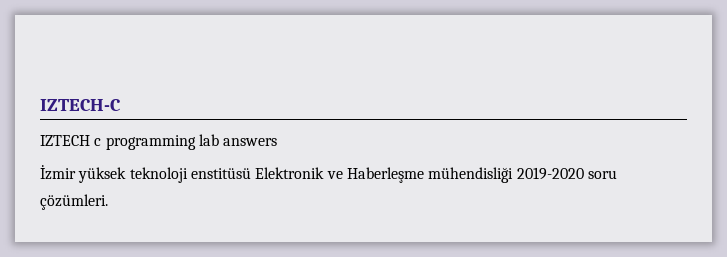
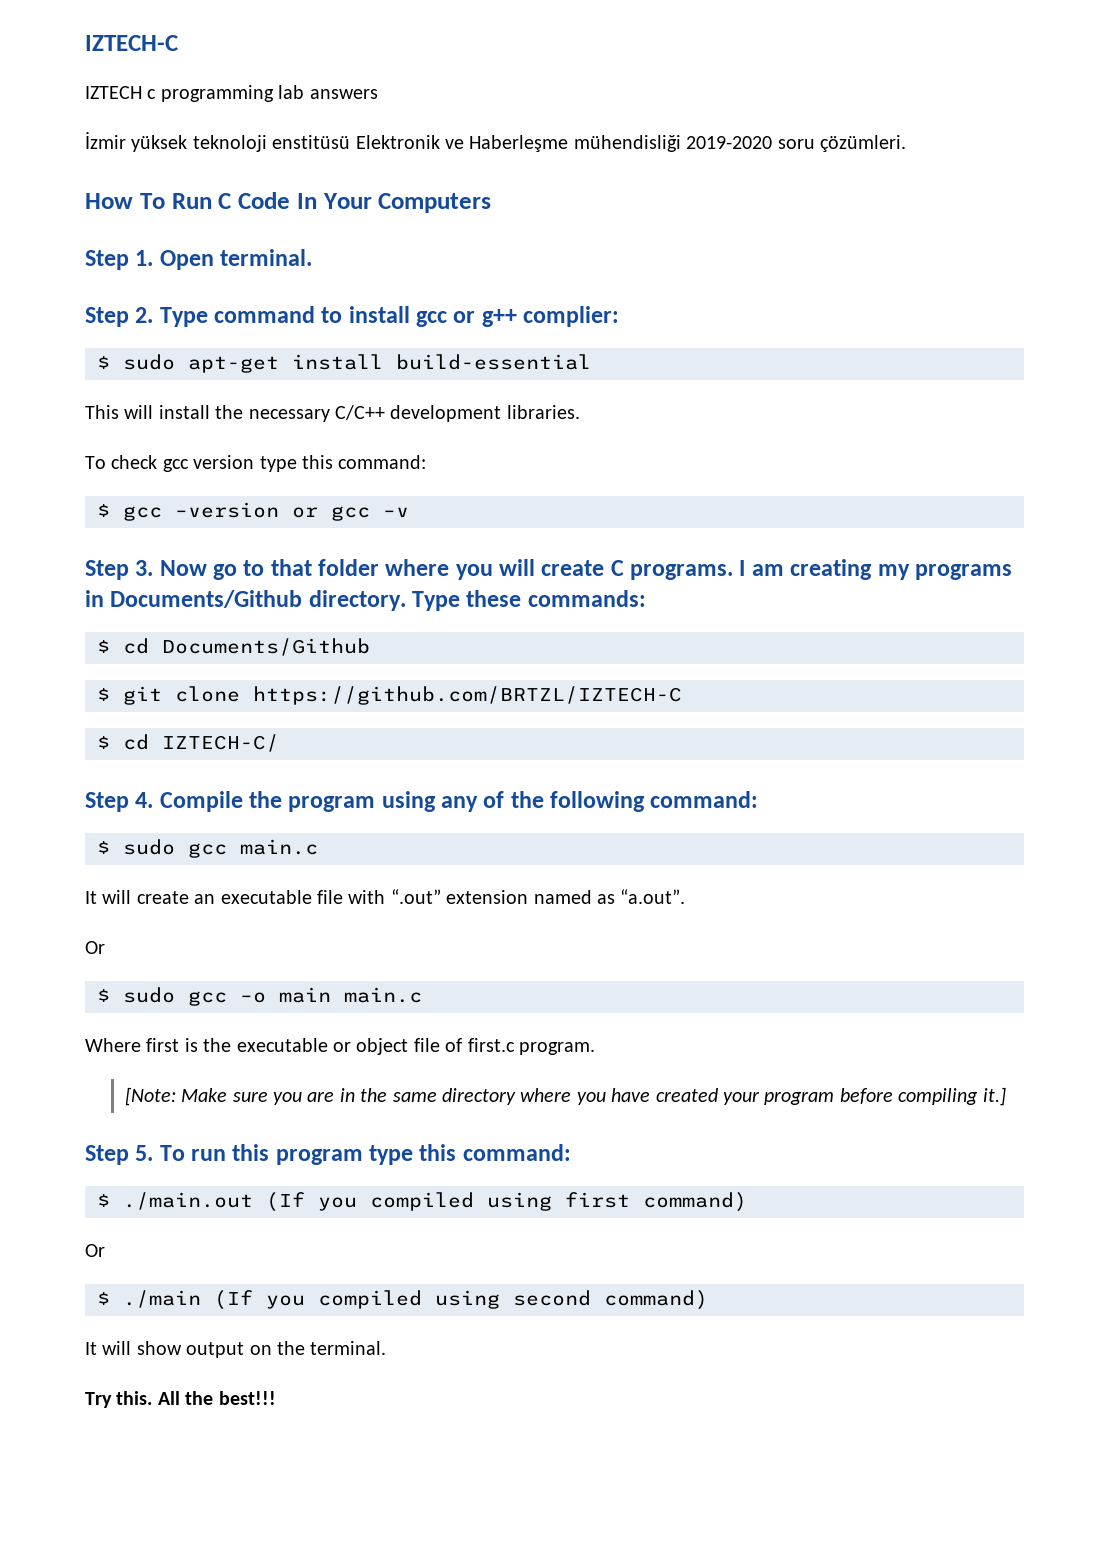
(108, 202) none -> [85,192,492,213] [85,249,313,270] [85,306,620,327] [97,354,591,373] [85,405,580,422] [85,455,427,472] [97,502,409,521] [85,559,1012,580] [85,590,646,611] [97,638,370,656] [97,686,682,705] [97,734,279,752] [85,791,759,812] [97,839,318,858] [85,889,686,904] [85,941,105,954] [97,987,422,1006] [85,1038,595,1055] [124,1087,1006,1106] [85,1144,571,1165] [97,1192,747,1212] [85,1244,105,1257] [97,1290,708,1310] [85,1341,387,1358] [85,1391,276,1408] // How To Run C Code In Your Computers // Step 1. Open terminal. // Step 2. Type command to install gcc or g++ complier: // $ sudo apt-get install build-essential // This will install the necessary C/C++ development libraries. // To check gcc version type this command: // $ gcc –version or gcc –v // Step 3. Now go to that folder where you will create C programs. I am creating my programs in Documents/Github directory. Type these commands: // $ cd Documents/Github // $ git clone https://github.com/BRTZL/IZTECH-C // $ cd IZTECH-C/ // Step 4. Compile the program using any of the following command: // $ sudo gcc main.c // It will create an executable file with “.out” extension named as “a.out”. // Or // $ sudo gcc –o main main.c // Where first is the executable or object file of first.c program. // [Note: Make sure you are in the same directory where you have created your program before compiling it.] // Step 5. To run this program type this command: // $ ./main.out (If you compiled using first command) // Or // $ ./main (If you compiled using second command) // It will show output on the terminal. // Try this. All the best!!!

